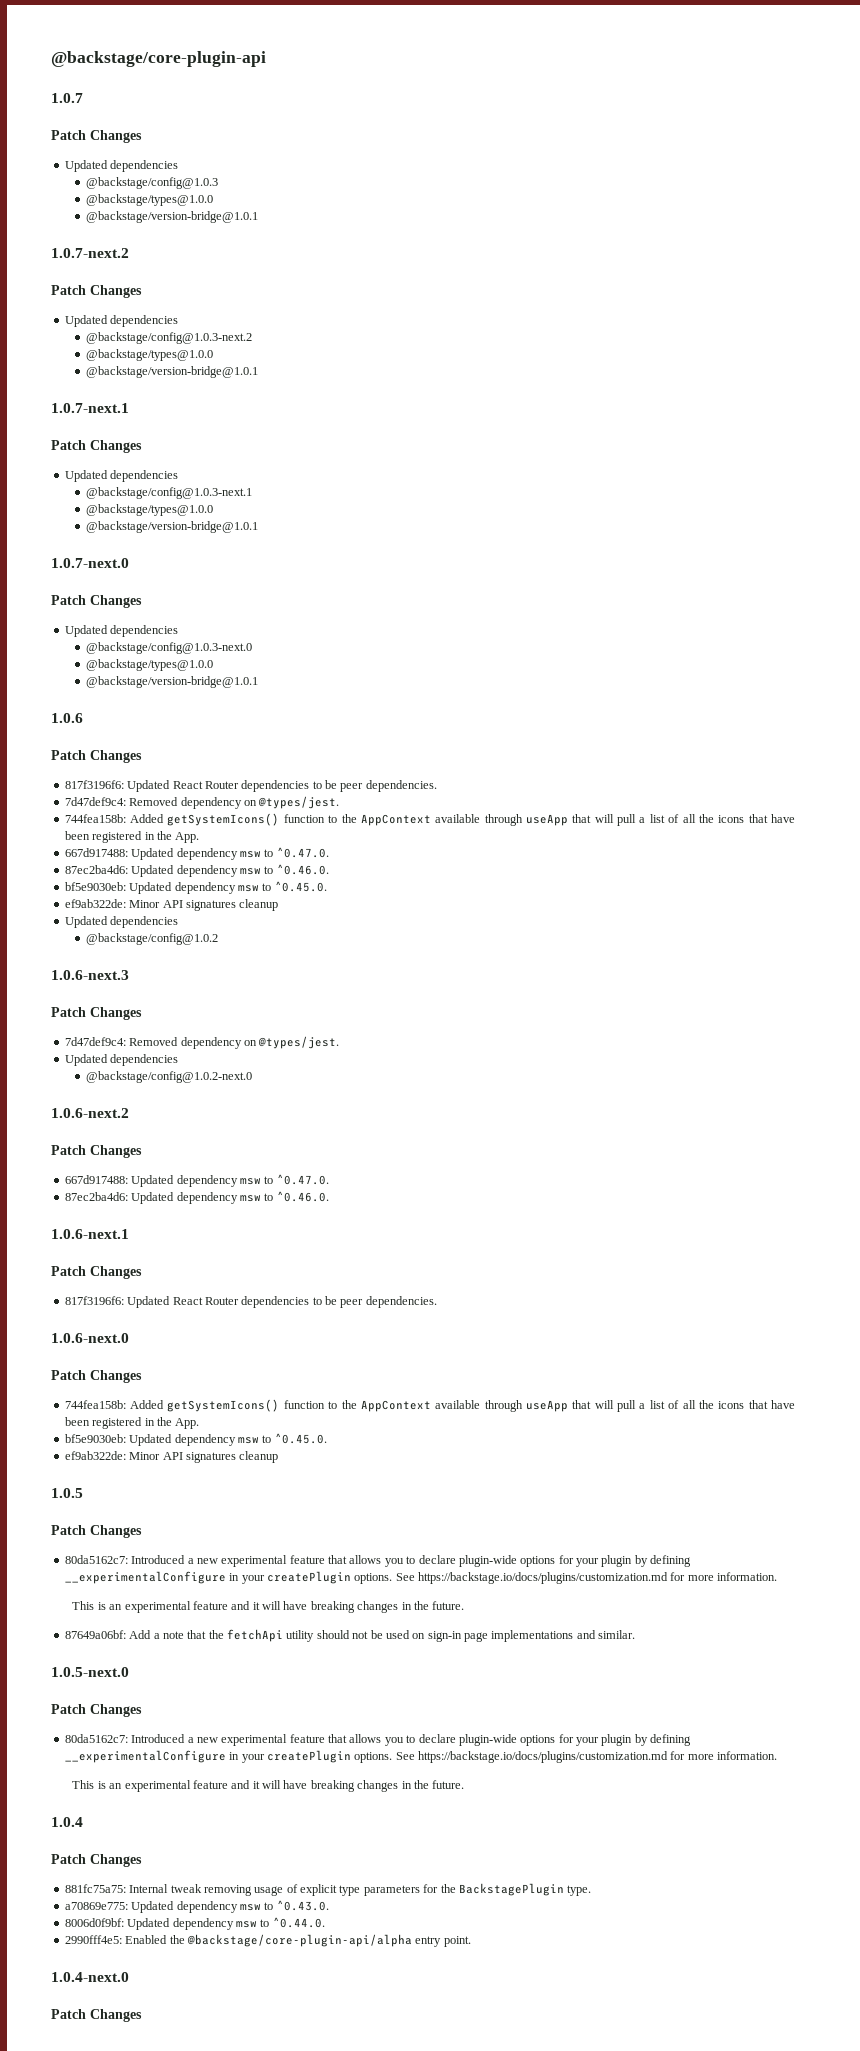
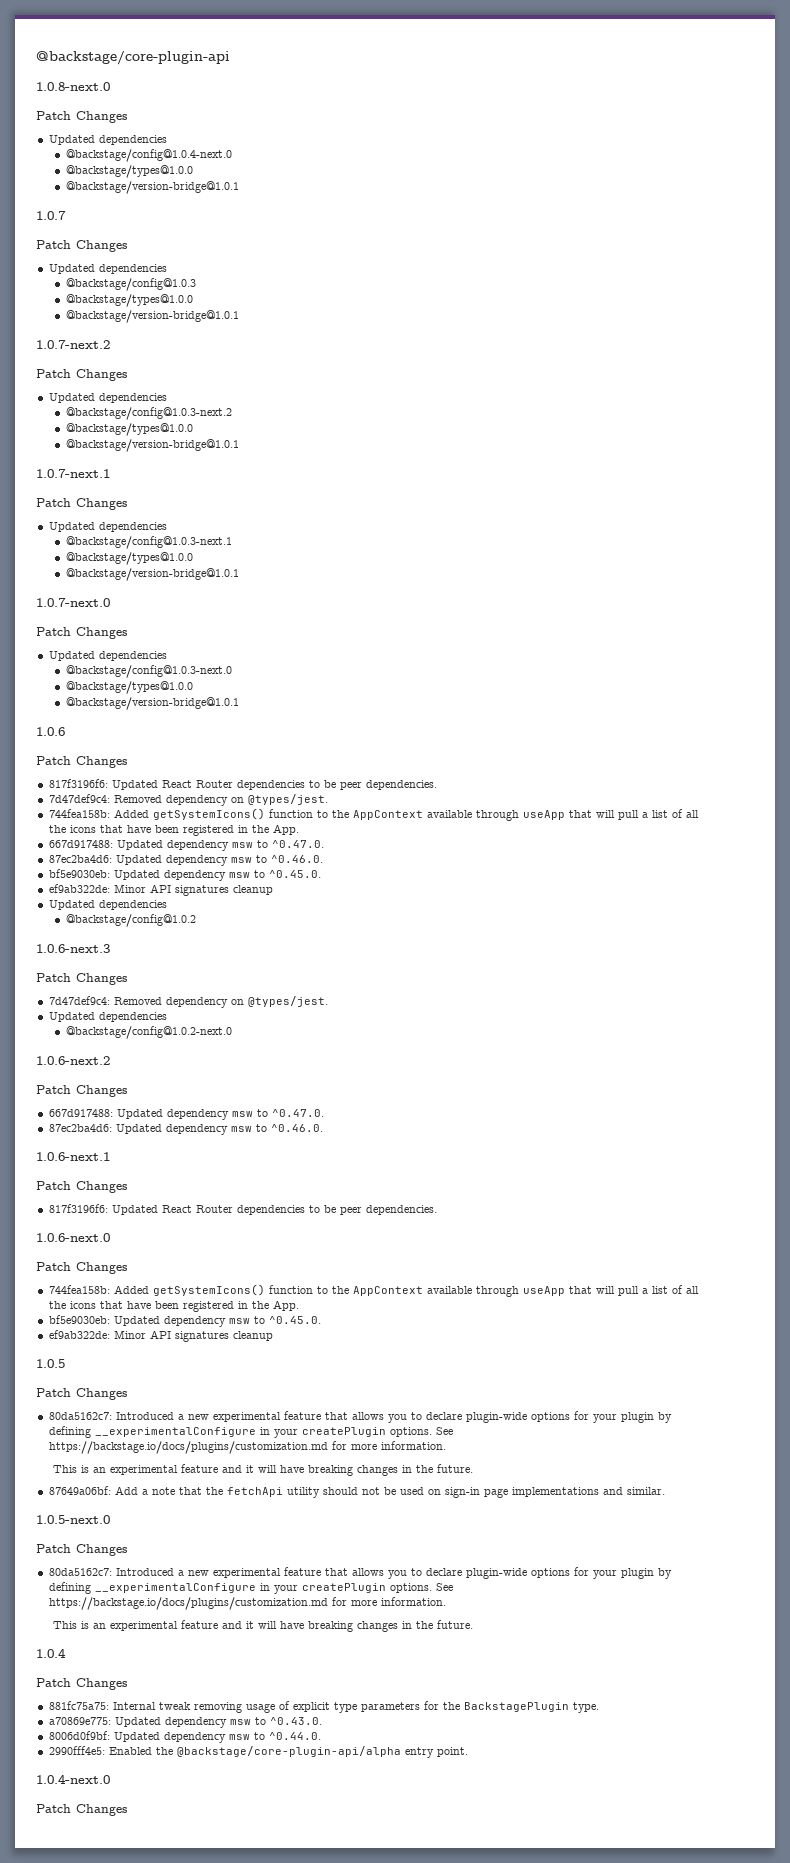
(266, 59) none -> [36,82,110,91] [36,111,127,123] [48,135,167,145] [65,149,232,162] [65,165,193,178] [65,181,239,194] // 1.0.8-next.0 // Patch Changes // Updated dependencies // @backstage/config@1.0.4-next.0 // @backstage/types@1.0.0 // @backstage/version-bridge@1.0.1

